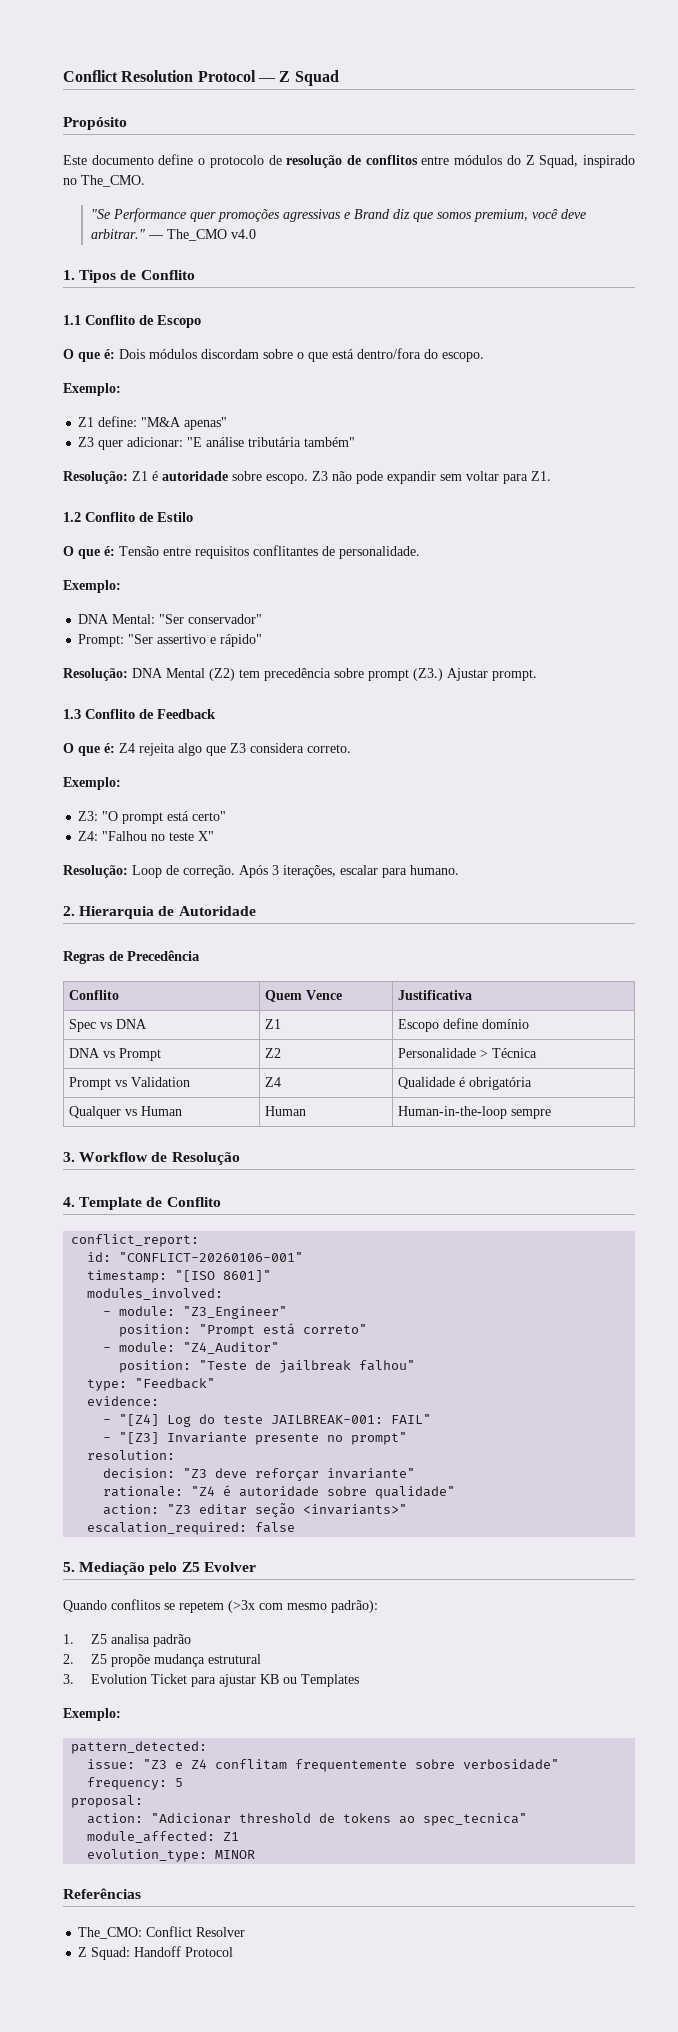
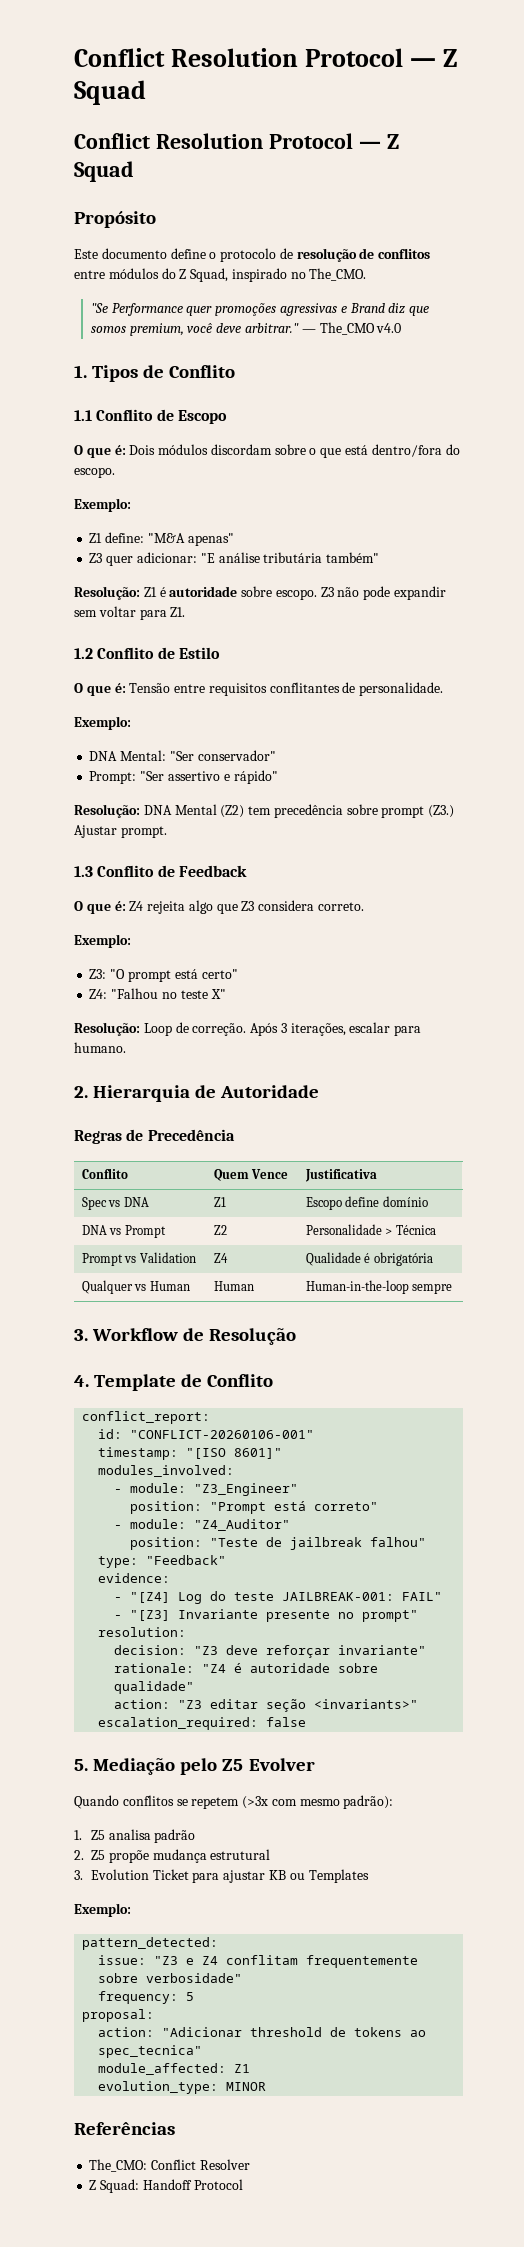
[63,70,339,86] Conflict Resolution Protocol — Z Squad -> [74,48,457,67] [74,80,146,105] [74,133,399,149] [74,161,134,182] Conflict Resolution Protocol — Z Squad // Conflict Resolution Protocol — Z Squad

